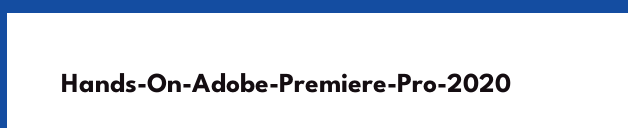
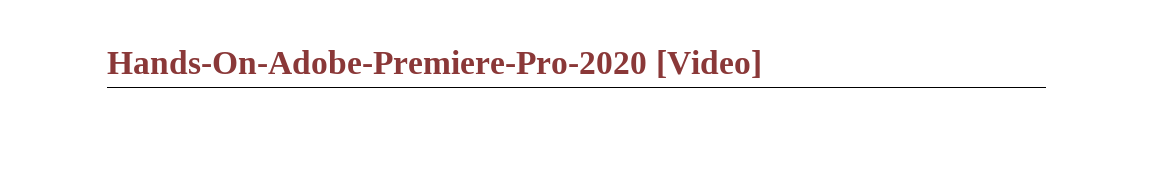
(511, 83) none -> [656,50,763,78] [Video]

